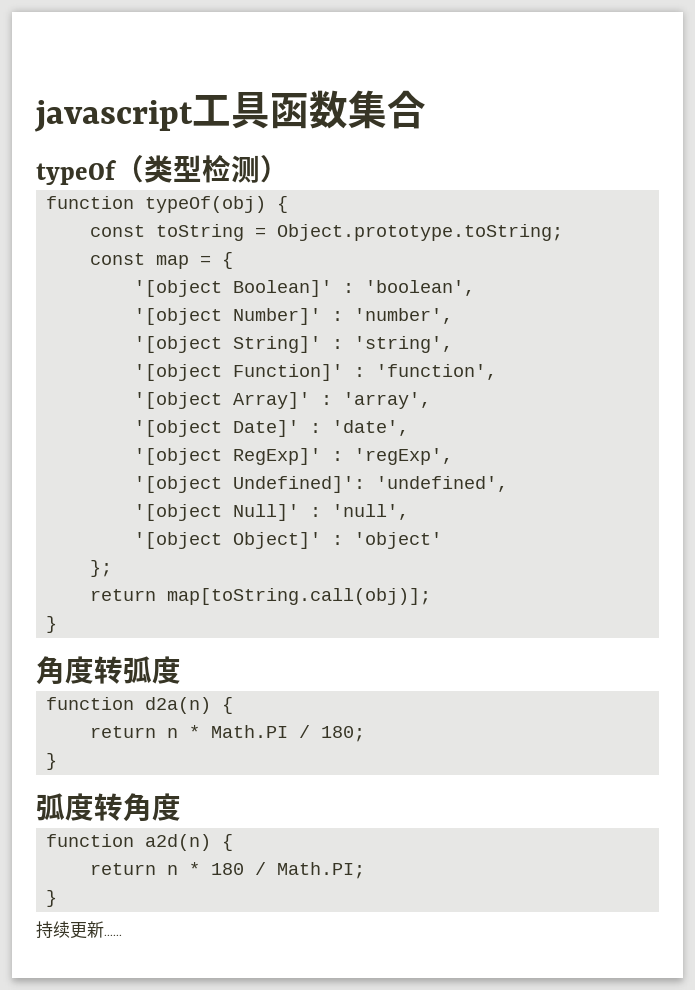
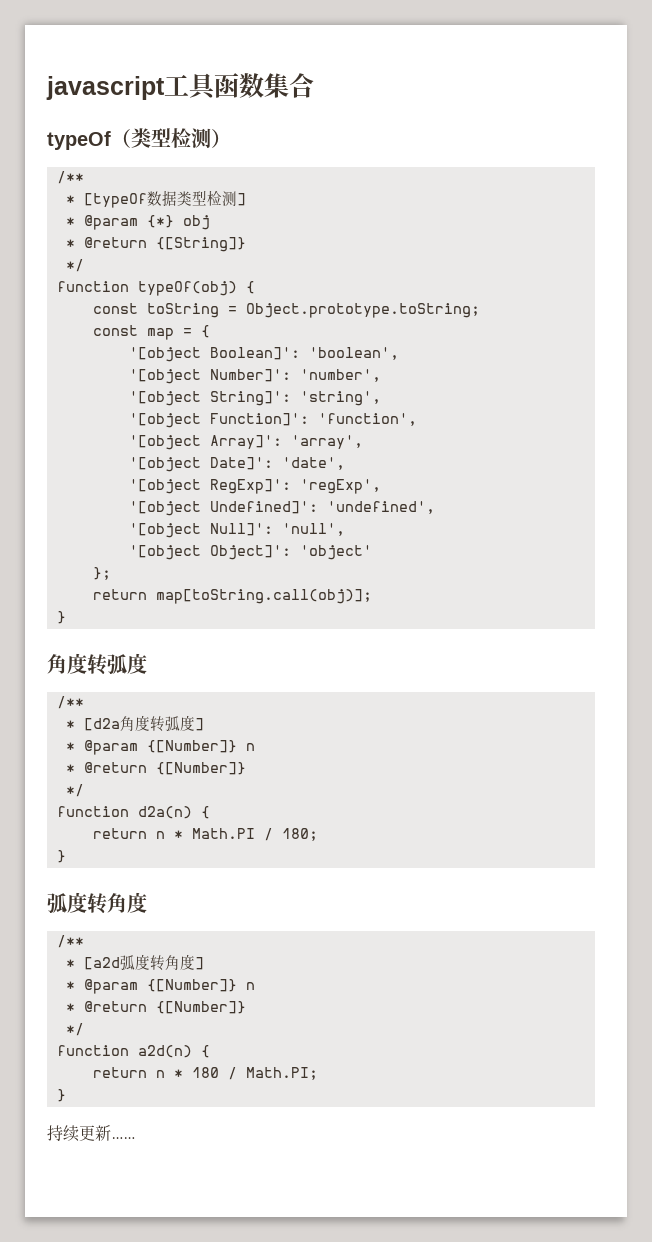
(289, 169) none -> [56,171,84,184] [65,190,246,208] [65,215,210,230] [65,237,246,252] [65,259,84,272] // /** // * [typeOf数据类型检测] // * @param {*} obj // * @return {[String]} // */
[233,280,355,297] Boolean]' : -> [209,347,300,360] Boolean]':
[233,308,344,325] Number]' : -> [209,369,291,382] Number]':
[233,336,344,353] String]' : -> [209,391,291,406] String]':
[233,364,366,381] Function]' : -> [209,413,309,426] Function]':
[233,392,333,409] Array]' : -> [209,435,282,449] Array]':
[233,420,322,437] Date]' : -> [209,457,273,470] Date]':
[233,448,344,465] RegExp]' : -> [209,479,291,494] RegExp]':
[233,504,322,521] Null]' : -> [209,523,273,536] Null]':
[233,532,344,549] Object]' : -> [209,545,291,560] Object]':
(181, 670) none -> [56,696,84,709] [65,715,204,732] [65,740,255,755] [65,762,246,775] [65,784,84,797] // /** // * [d2a角度转弧度] // * @param {[Number]} n // * @return {[Number]} // */
(181, 807) none -> [56,935,84,948] [65,954,204,971] [65,979,255,994] [65,1001,246,1014] [65,1023,84,1036] // /** // * [a2d弧度转角度] // * @param {[Number]} n // * @return {[Number]} // */

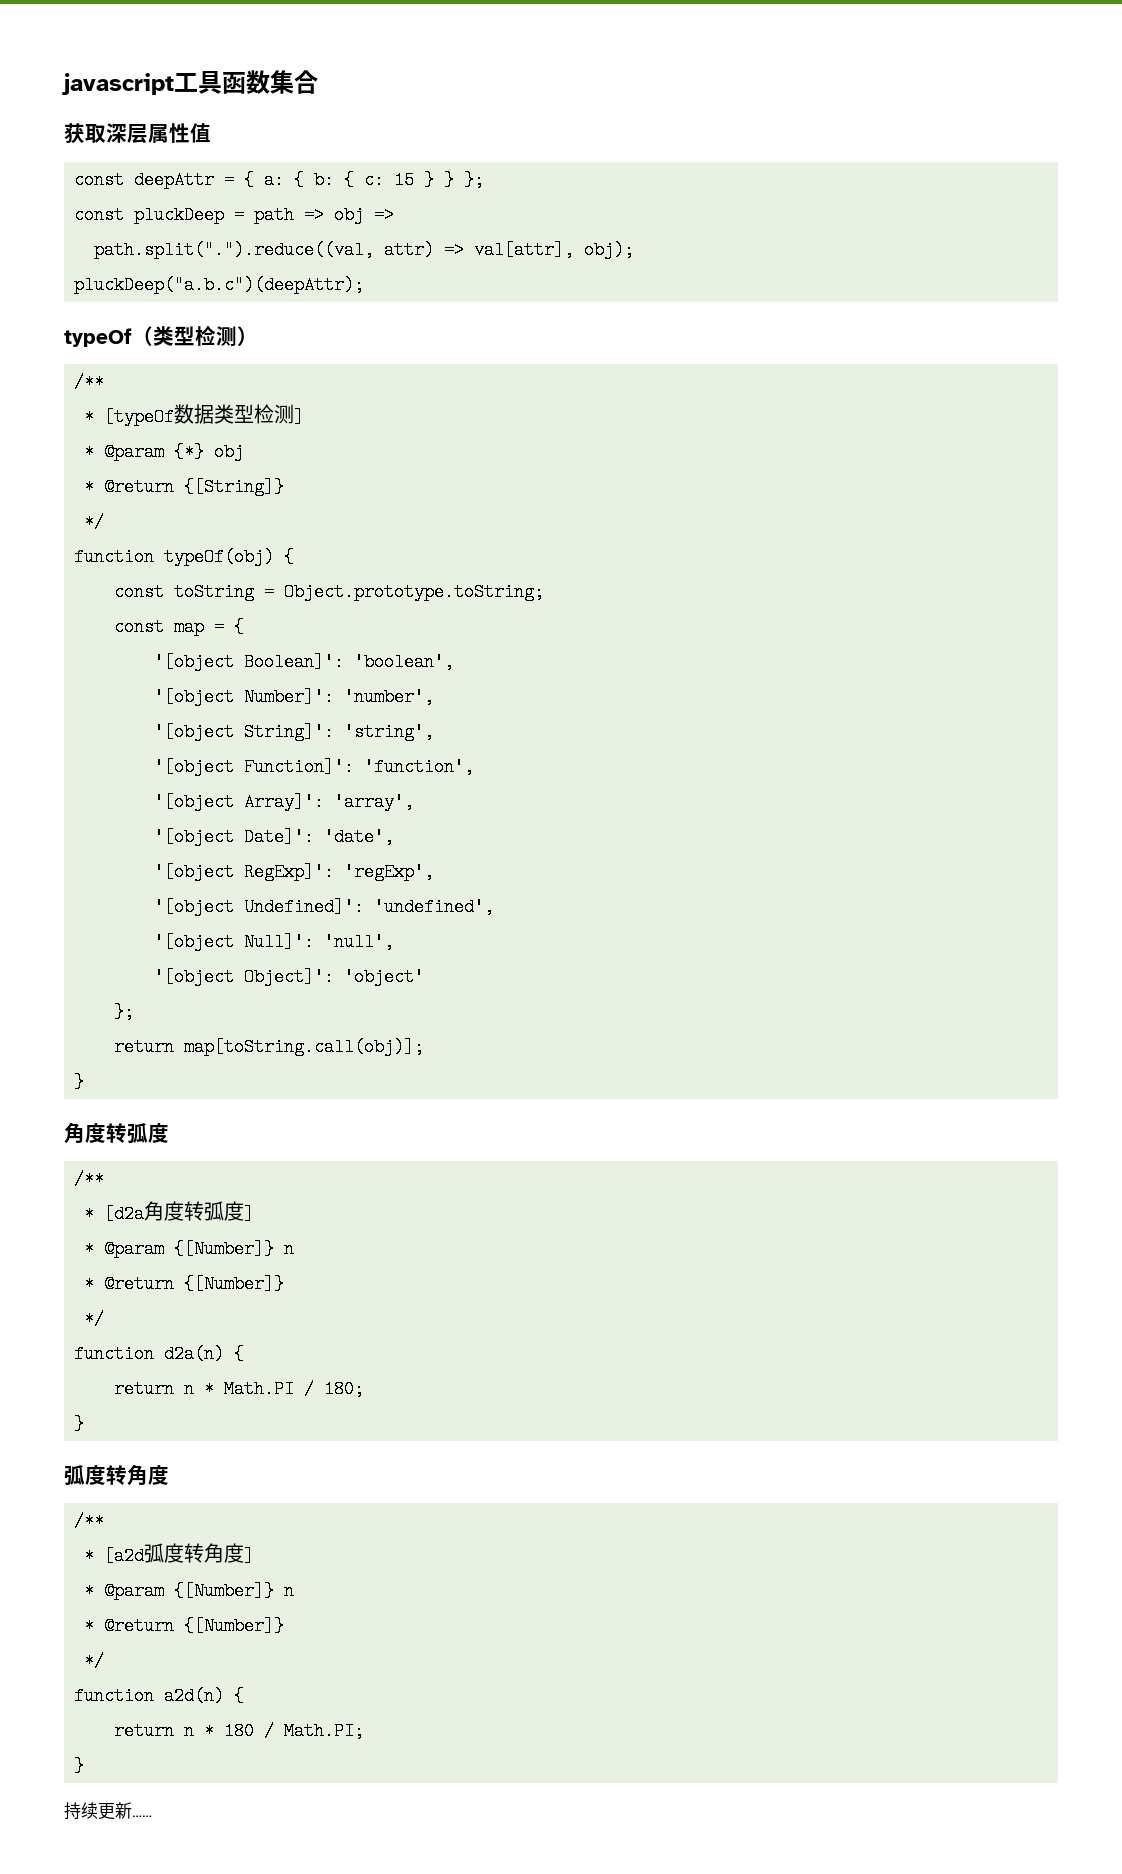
(314, 85) none -> [64,123,211,144] [74,171,485,189] [74,206,395,224] [94,241,635,259] [74,276,365,294] // 获取深层属性值 // const deepAttr = { a: { b: { c: 15 } } }; // const pluckDeep = path => obj => // path.split(".").reduce((val, attr) => val[attr], obj); // pluckDeep("a.b.c")(deepAttr);

